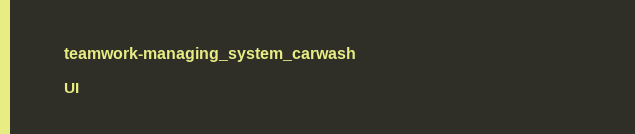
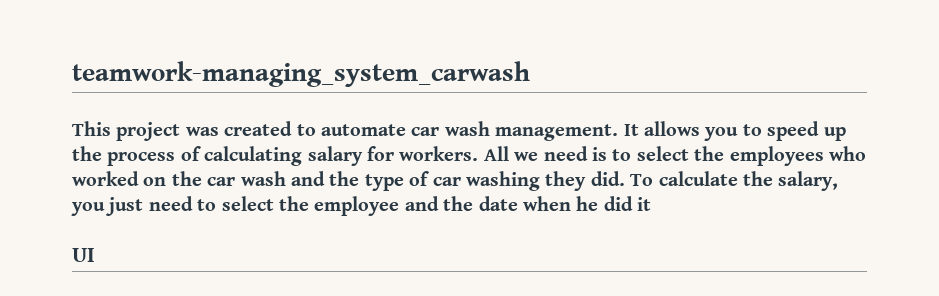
(356, 54) none -> [72,121,846,141] [72,146,866,166] [72,171,839,191] [71,196,652,216] // This project was created to automate car wash management. It allows you to speed up the process of calculating salary for workers. All we need is to select the employees who worked on the car wash and the type of car washing they did. To calculate the salary, you just need to select the employee and the date when he did it

